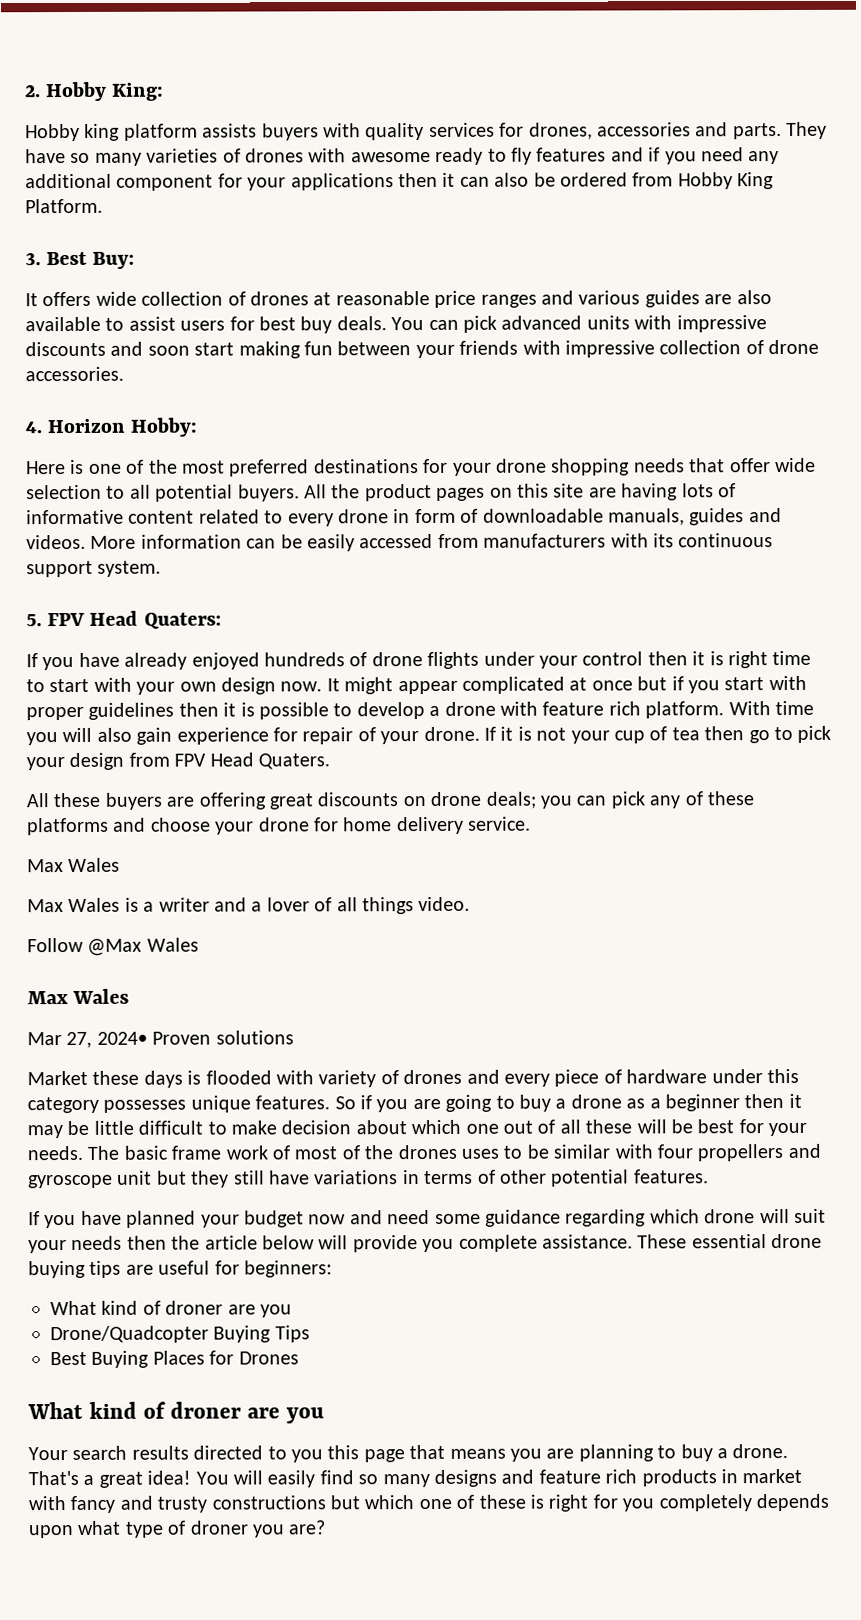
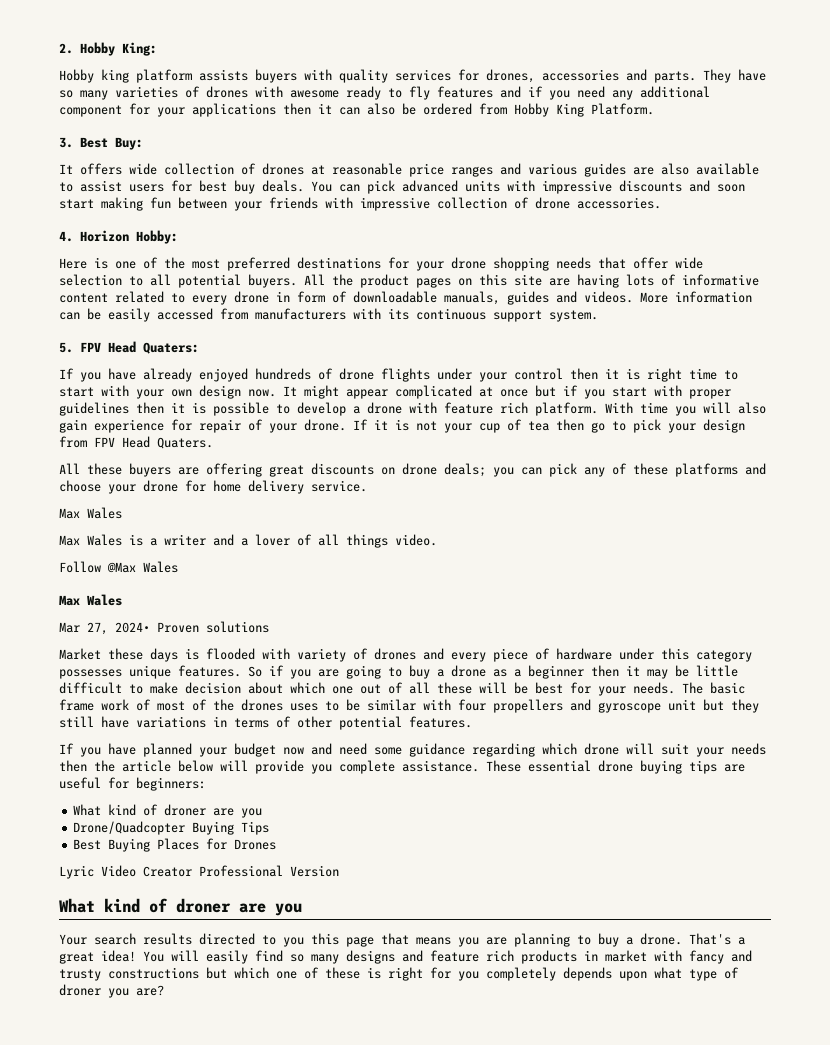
(299, 1358) none -> [59,865,339,879] // Lyric Video Creator Professional Version

